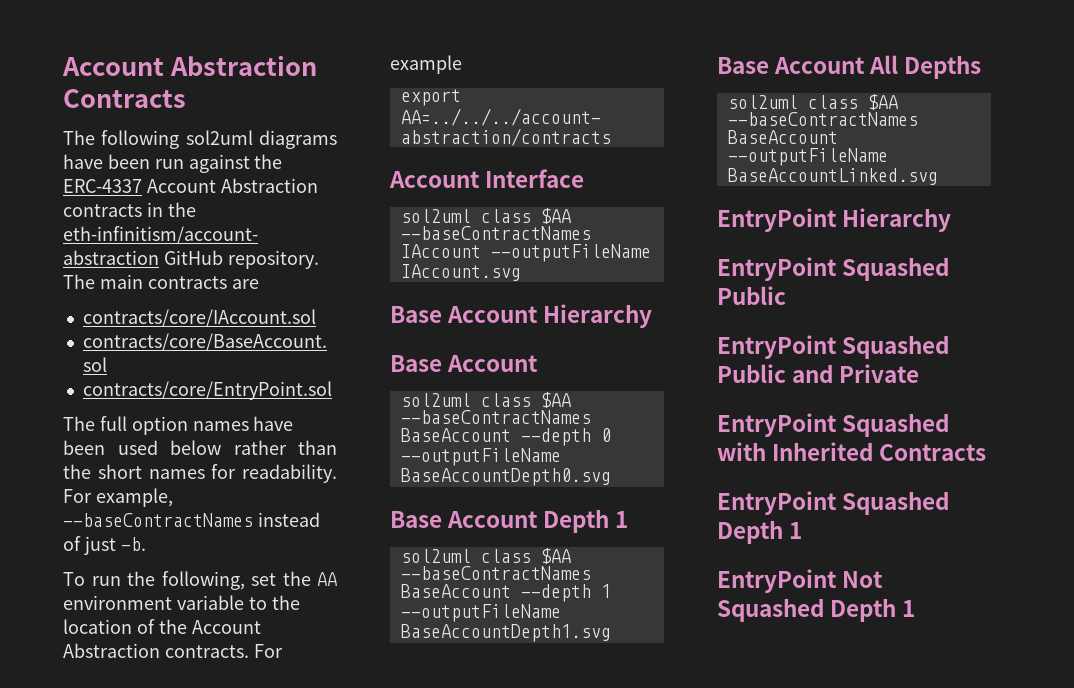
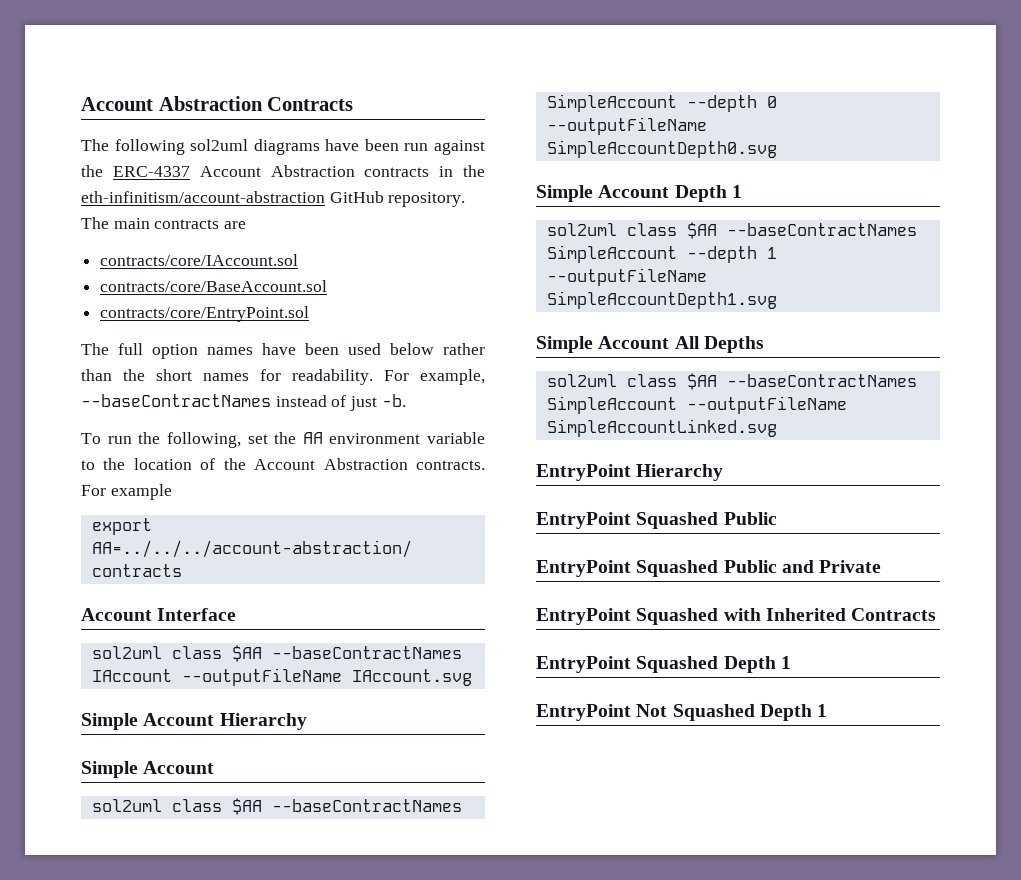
[390,306,442,323] Base -> [81,713,138,730] Simple
[390,355,442,372] Base -> [81,761,138,778] Simple
[400,428,511,442] BaseAccount -> [546,94,677,112] SimpleAccount
[400,468,611,486] [390,511,442,528] BaseAccountDepth0.svg // Base -> [546,140,777,158] [536,185,593,202] SimpleAccountDepth0.svg // Simple
[400,584,511,598] BaseAccount -> [546,245,677,263] SimpleAccount
[400,624,611,642] [717,57,769,74] BaseAccountDepth1.svg // Base -> [546,291,777,309] [536,336,593,353] SimpleAccountDepth1.svg // Simple
[727,130,838,144] [727,148,888,166] [727,168,938,185] BaseAccount --outputFileName BaseAccountLinked.svg -> [546,396,847,414] [546,419,777,437] SimpleAccount --outputFileName SimpleAccountLinked.svg

